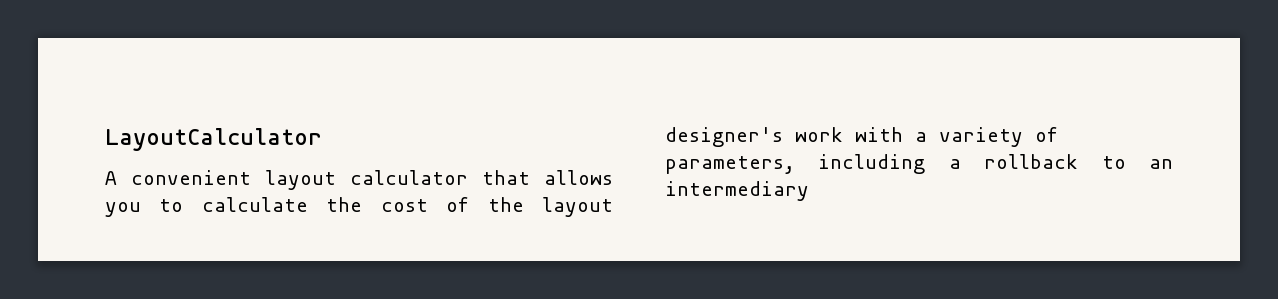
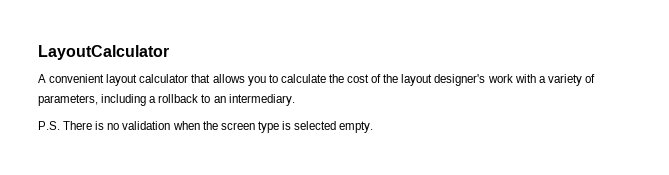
[665,181,809,201] intermediary -> [228,94,295,106] [38,121,374,133] intermediary. // P.S. There is no validation when the screen type is selected empty.

